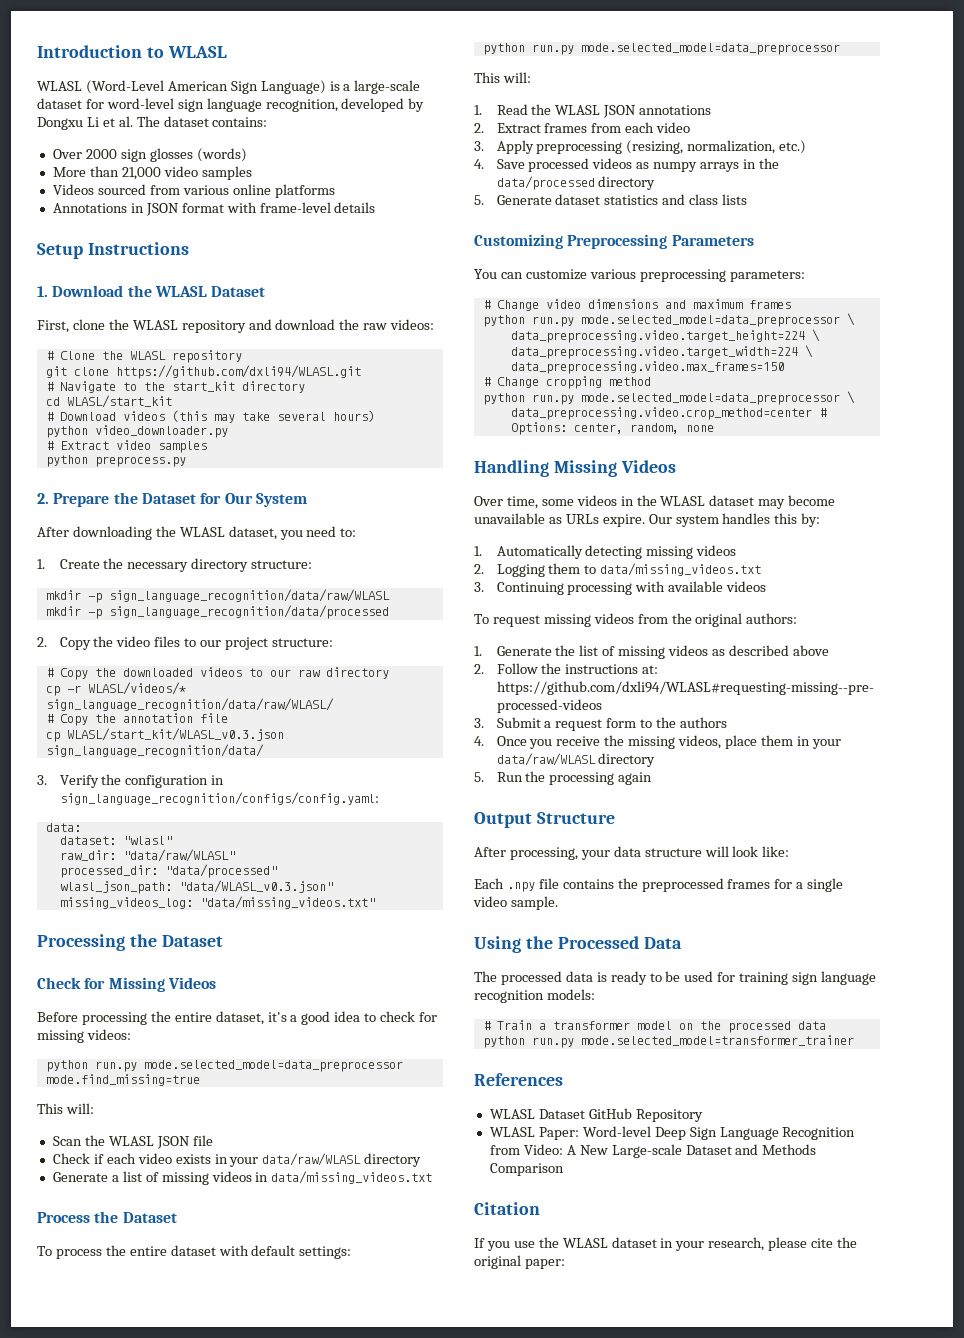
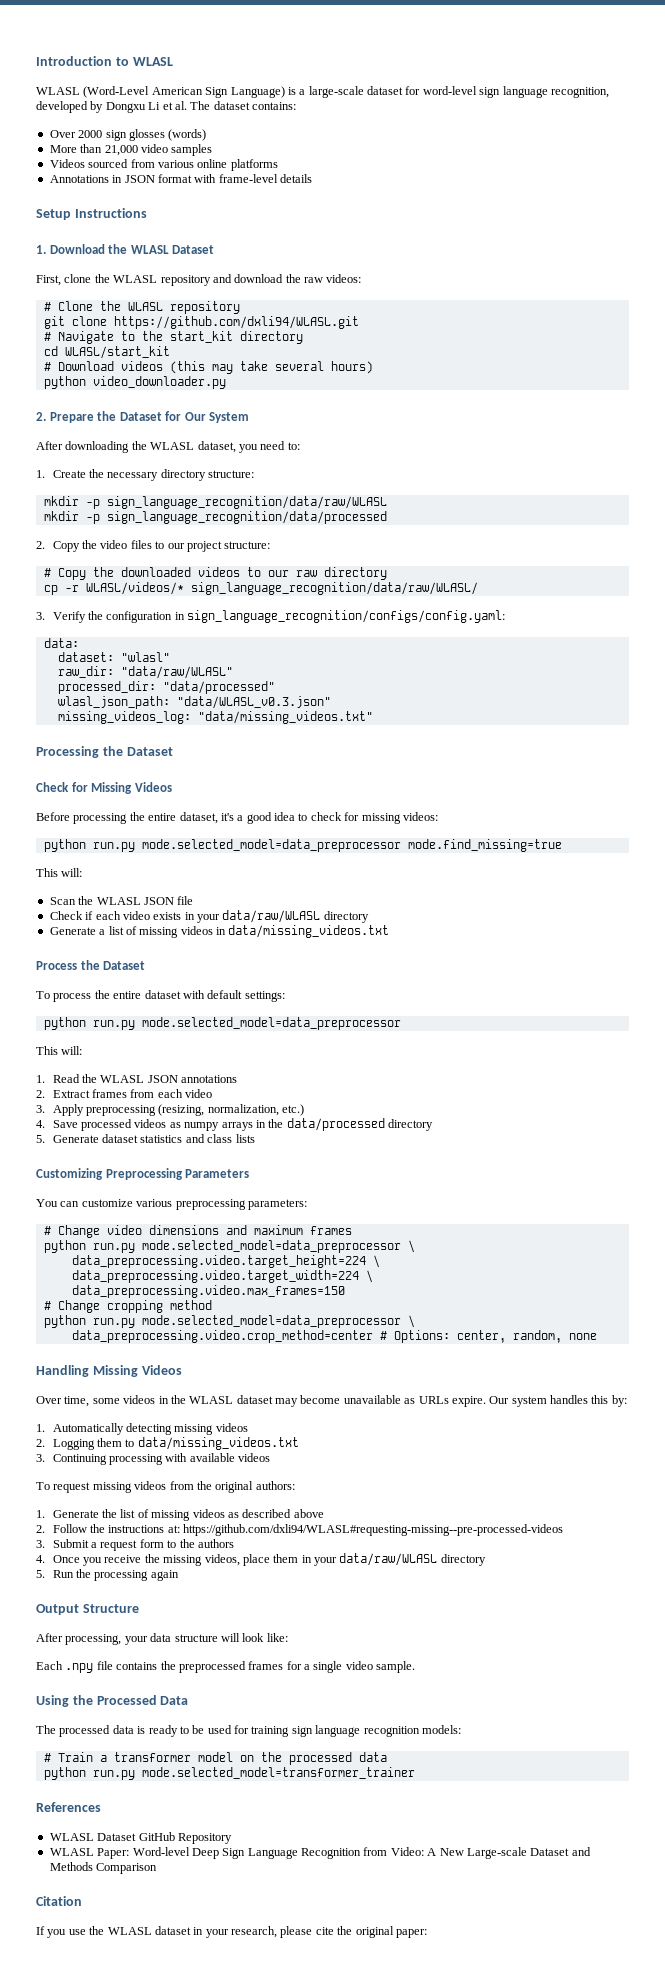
[45,440,207,453] [45,455,186,467] // # Extract video samples // python preprocess.py -> (226, 382) none
[45,713,228,726] [45,728,284,742] [45,744,264,757] // # Copy the annotation file // cp WLASL/start_kit/WLASL_v0.3.json sign_language_recognition/data/ -> (478, 588) none

